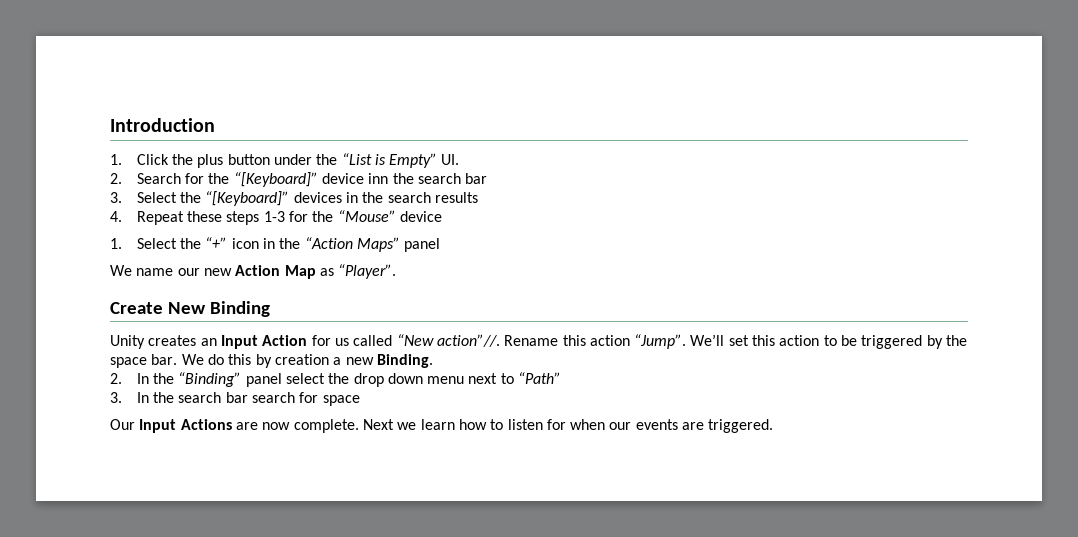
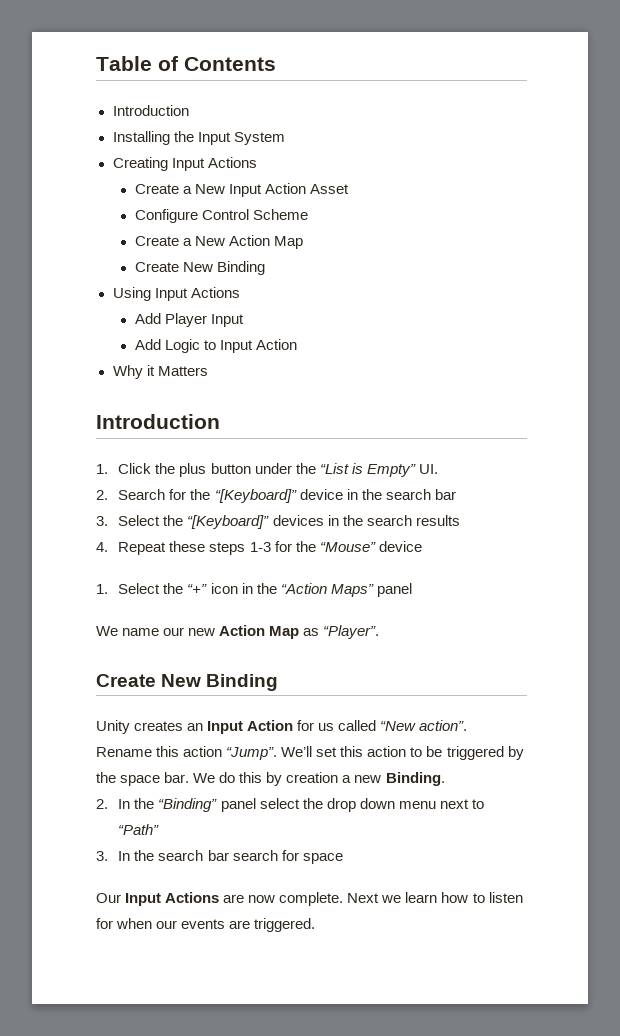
(110, 125) none -> [96,56,276,71] [112,105,189,116] [112,131,285,145] [112,157,257,171] [134,183,350,197] [134,209,308,223] [134,235,304,249] [134,261,265,275] [112,287,240,301] [134,313,244,327] [134,339,298,353] [112,365,208,379] Table of Contents // Introduction // Installing the Input System // Creating Input Actions // Create a New Input Action Asset // Configure Control Scheme // Create a New Action Map // Create New Binding // Using Input Actions // Add Player Input // Add Logic to Input Action // Why it Matters //
[368,173,389,184] inn -> [346,489,358,500] in
[436,334,500,347] action”//. -> [419,720,468,731] action”.

